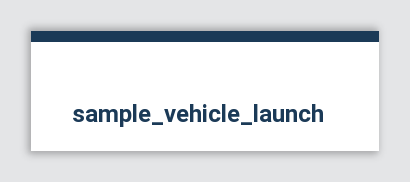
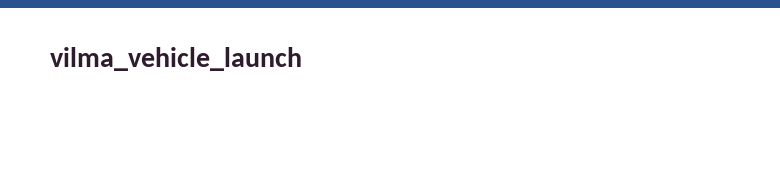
[72,104,324,127] sample_vehicle_launch -> [50,47,302,71] vilma_vehicle_launch

